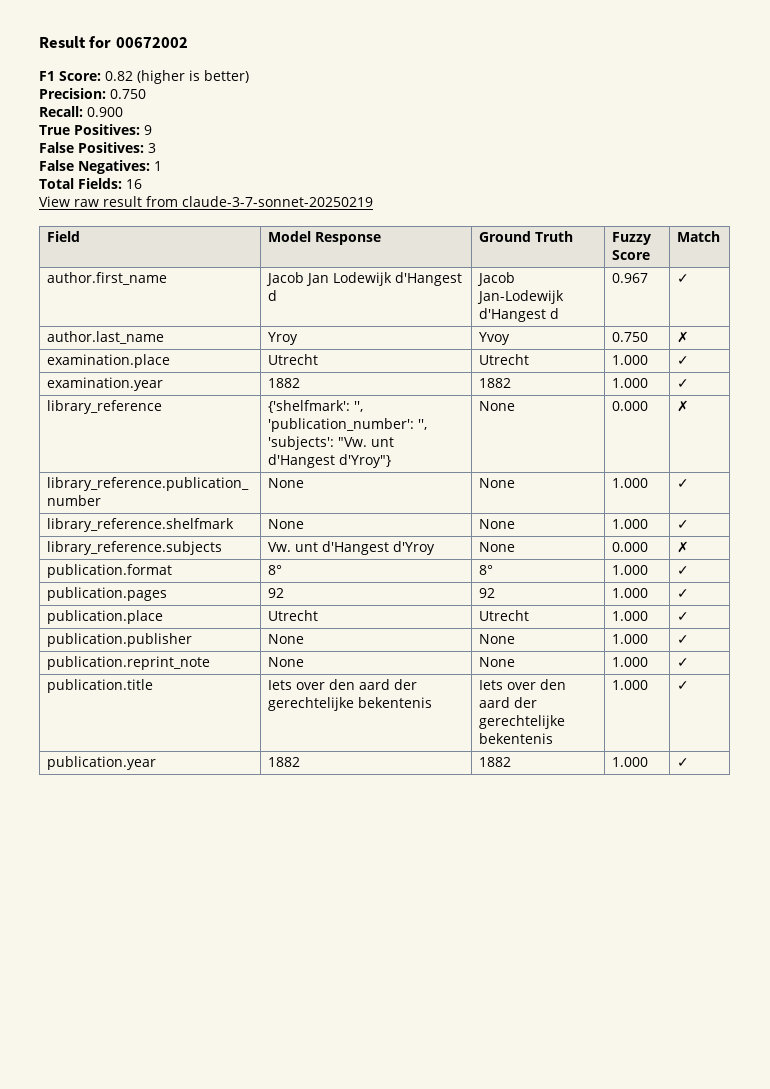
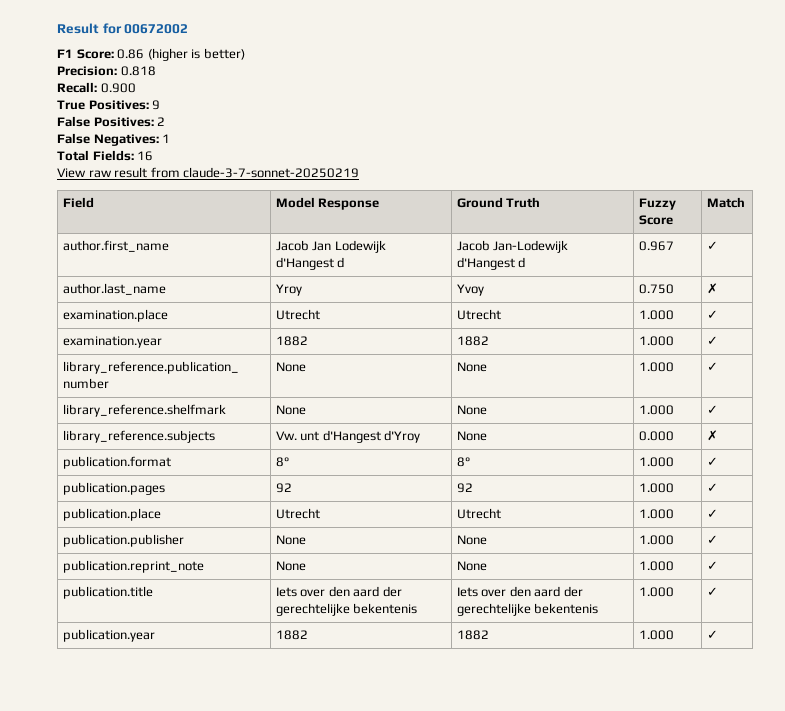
[105,71,133,81] 0.82 -> [117,49,145,59] 0.86
[110,89,146,99] 0.750 -> [120,66,156,76] 0.818
[148,143,156,153] 3 -> [157,117,166,126] 2
[47,400,163,414] [268,400,364,413] [268,418,428,432] [268,436,395,450] [268,454,392,468] [479,401,516,411] [612,401,649,411] [677,400,690,412] // library_reference | {'shelfmark': '', 'publication_number': '', 'subjects': "Vw. unt d'Hangest d'Yroy"} | None | 0.000 | ✗ -> (718, 340) none

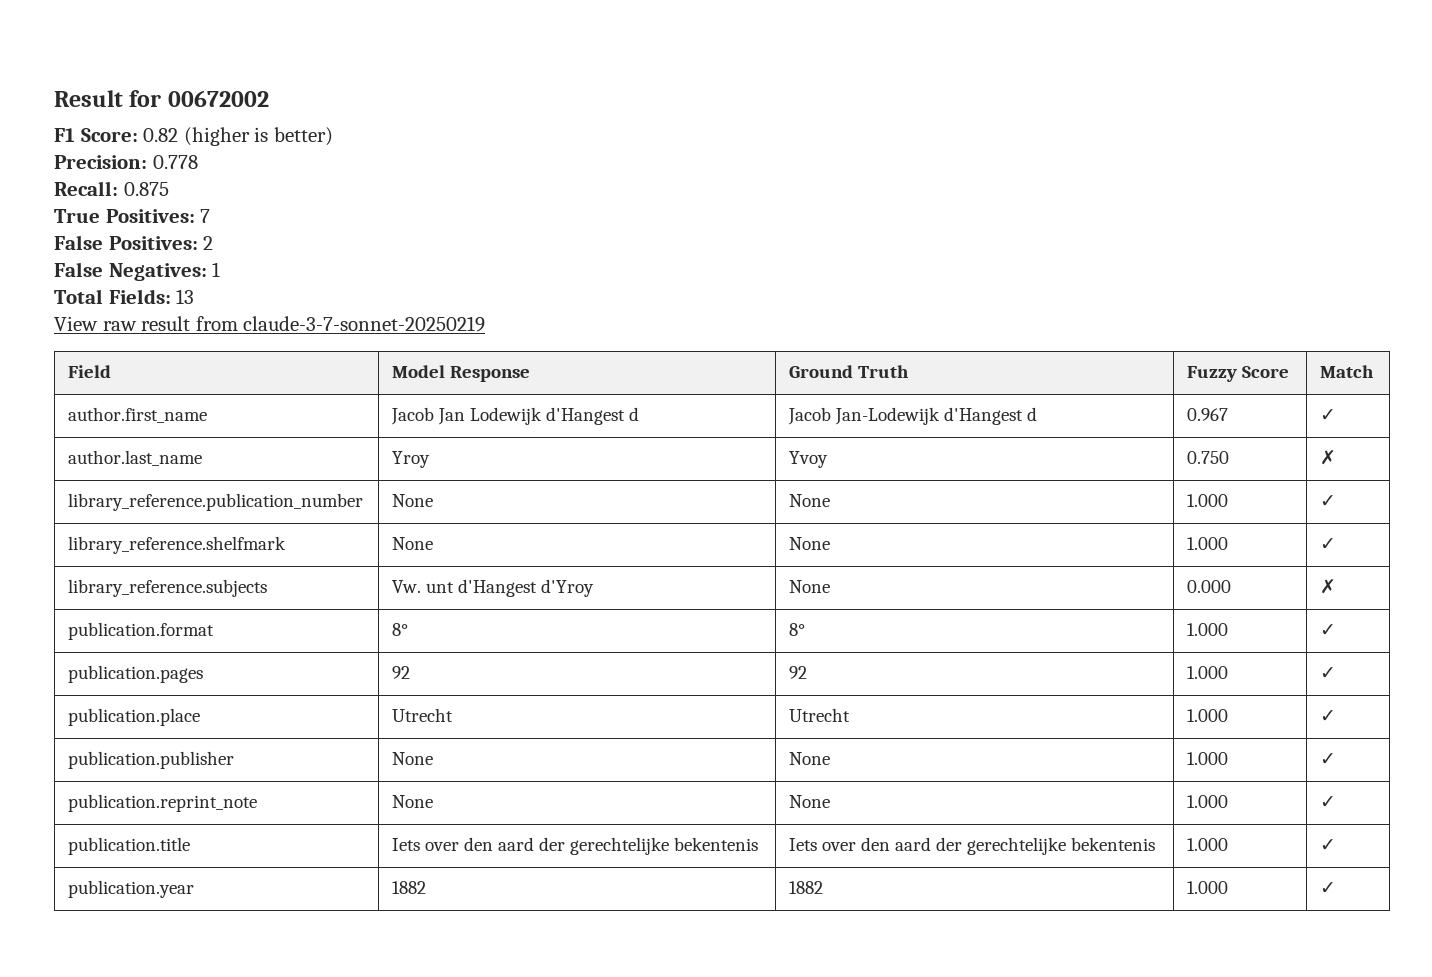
[117,49,145,59] 0.86 -> [143,128,179,142] 0.82
[120,66,156,76] 0.818 -> [152,155,198,169] 0.778
[100,83,136,93] 0.900 -> [123,182,169,196] 0.875
[152,100,161,110] 9 -> [200,209,211,223] 7
[137,151,154,161] 16 -> [176,289,195,304] 13
[62,309,168,322] [275,309,320,320] [456,309,501,320] [638,310,674,320] [706,310,718,319] [62,336,162,348] [275,336,308,346] [456,336,489,346] [638,336,674,346] [706,336,718,345] // examination.place | Utrecht | Utrecht | 1.000 | ✓ // examination.year | 1882 | 1882 | 1.000 | ✓ -> (1337, 457) none

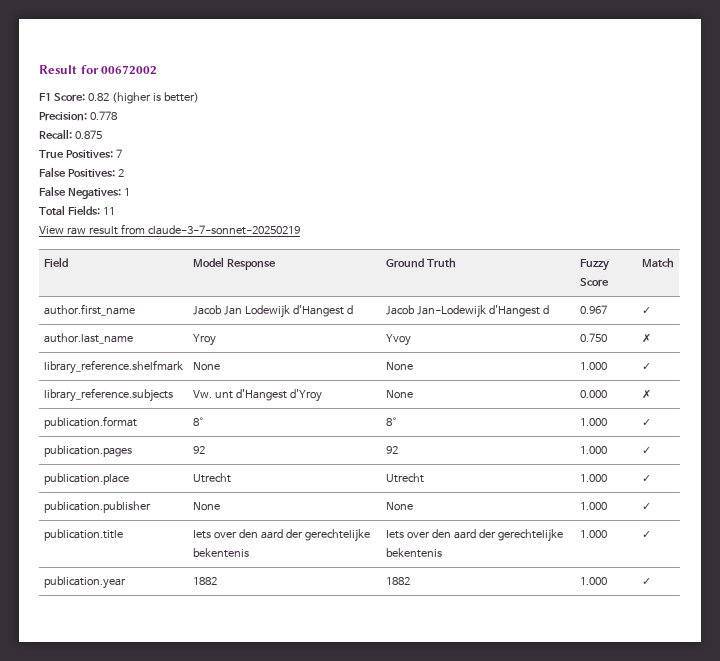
[176,289,195,304] 13 -> [102,207,115,215] 11
[68,493,364,511] [392,494,434,507] [789,494,831,507] [1187,494,1229,507] [1320,495,1337,507] // library_reference.publication_number | None | None | 1.000 | ✓ -> (651, 338) none
[68,794,258,812] [392,795,434,808] [789,795,831,808] [1187,795,1229,808] [1320,796,1337,808] // publication.reprint_note | None | None | 1.000 | ✓ -> (651, 506) none

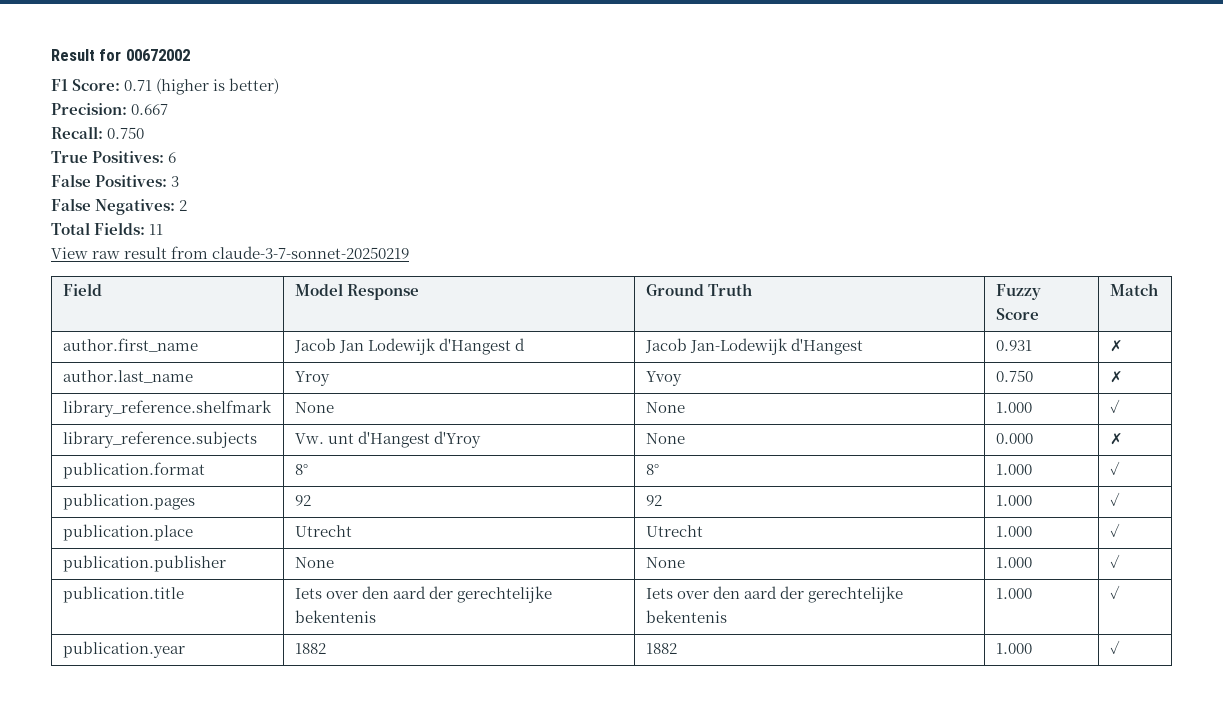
[87,93,109,101] 0.82 -> [124,80,153,91] 0.71
[89,111,117,120] 0.778 -> [131,104,169,115] 0.667
[74,130,102,139] 0.875 -> [107,127,145,139] 0.750
[115,149,122,158] 7 -> [168,152,177,163] 6
[117,169,124,177] 2 -> [171,176,180,187] 3
[123,188,130,196] 1 -> [179,200,188,211] 2
[542,305,549,314] [579,305,607,314] [641,307,651,314] d | 0.967 | ✓ -> [995,340,1032,351] [1109,340,1123,352] | 0.931 | ✗

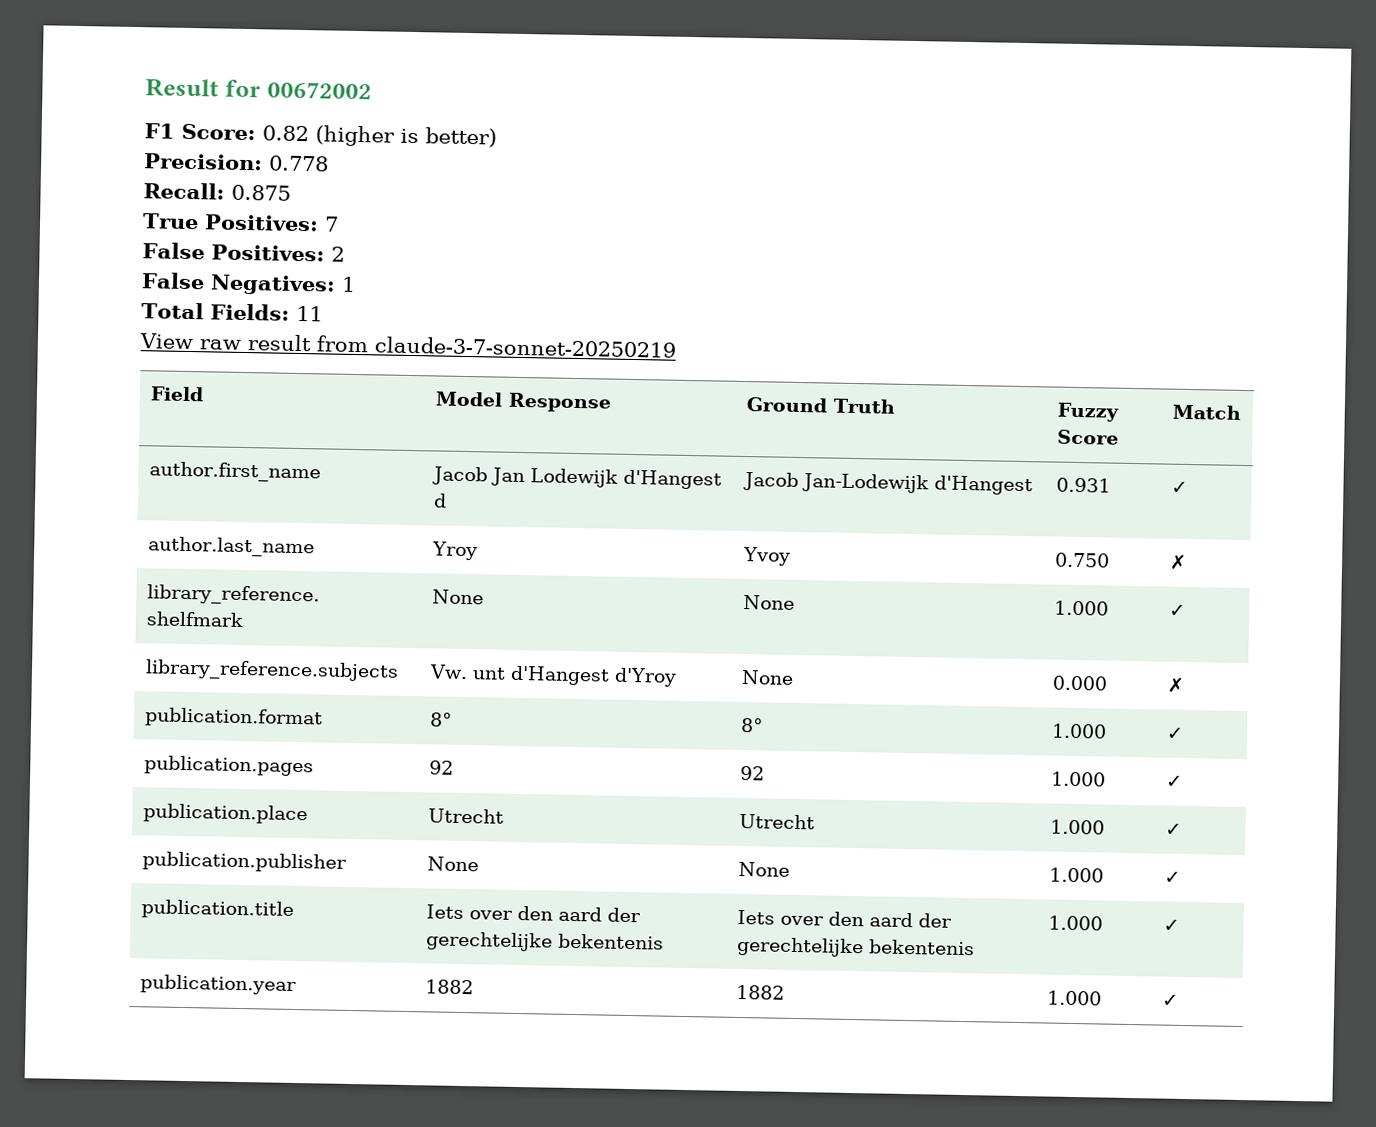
[124,80,153,91] 0.71 -> [262,125,309,142] 0.82
[131,104,169,115] 0.667 -> [268,155,329,172] 0.778
[107,127,145,139] 0.750 -> [231,184,291,201] 0.875
[168,152,177,163] 6 -> [323,216,339,232] 7
[171,176,180,187] 3 -> [330,246,345,262] 2
[179,200,188,211] 2 -> [340,276,356,292] 1
[1109,340,1123,352] ✗ -> [1170,481,1188,494] ✓

